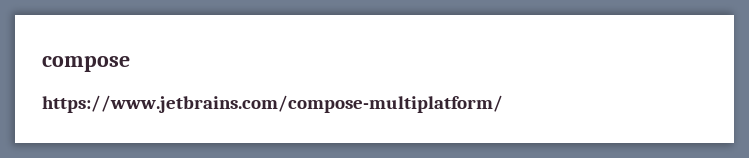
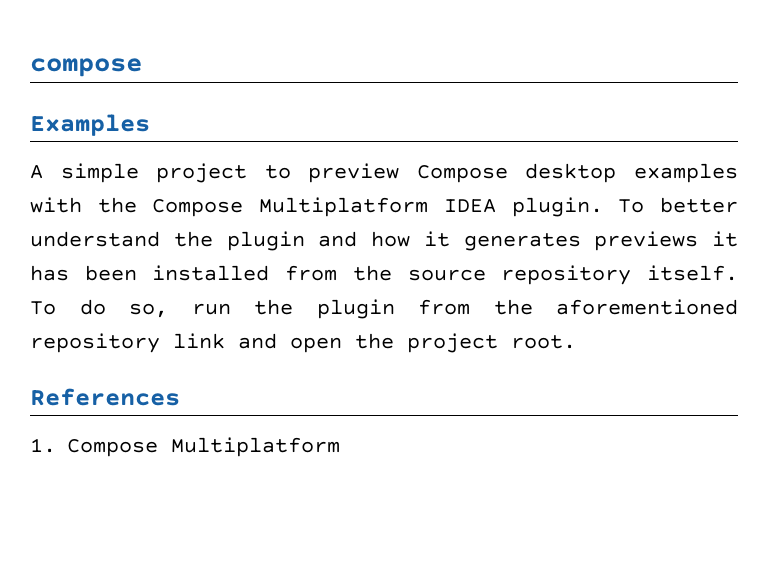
[42,95,503,113] https://www.jetbrains.com/compose-multiplatform/ -> [30,114,150,136] [30,163,738,183] [30,197,738,217] [30,231,738,251] [30,265,738,285] [30,299,738,319] [30,333,576,353] [30,388,180,406] [30,437,340,457] Examples // A simple project to preview Compose desktop examples with the Compose Multiplatform IDEA plugin. To better understand the plugin and how it generates previews it has been installed from the source repository itself. To do so, run the plugin from the aforementioned repository link and open the project root. // References // 1. Compose Multiplatform

